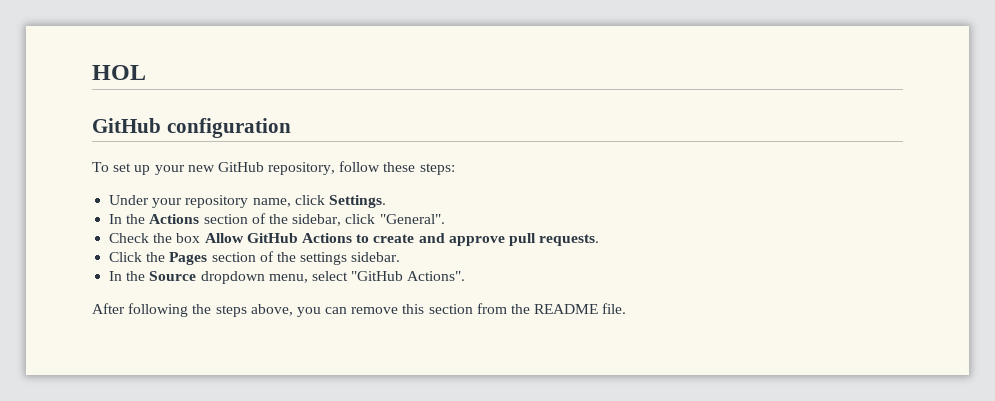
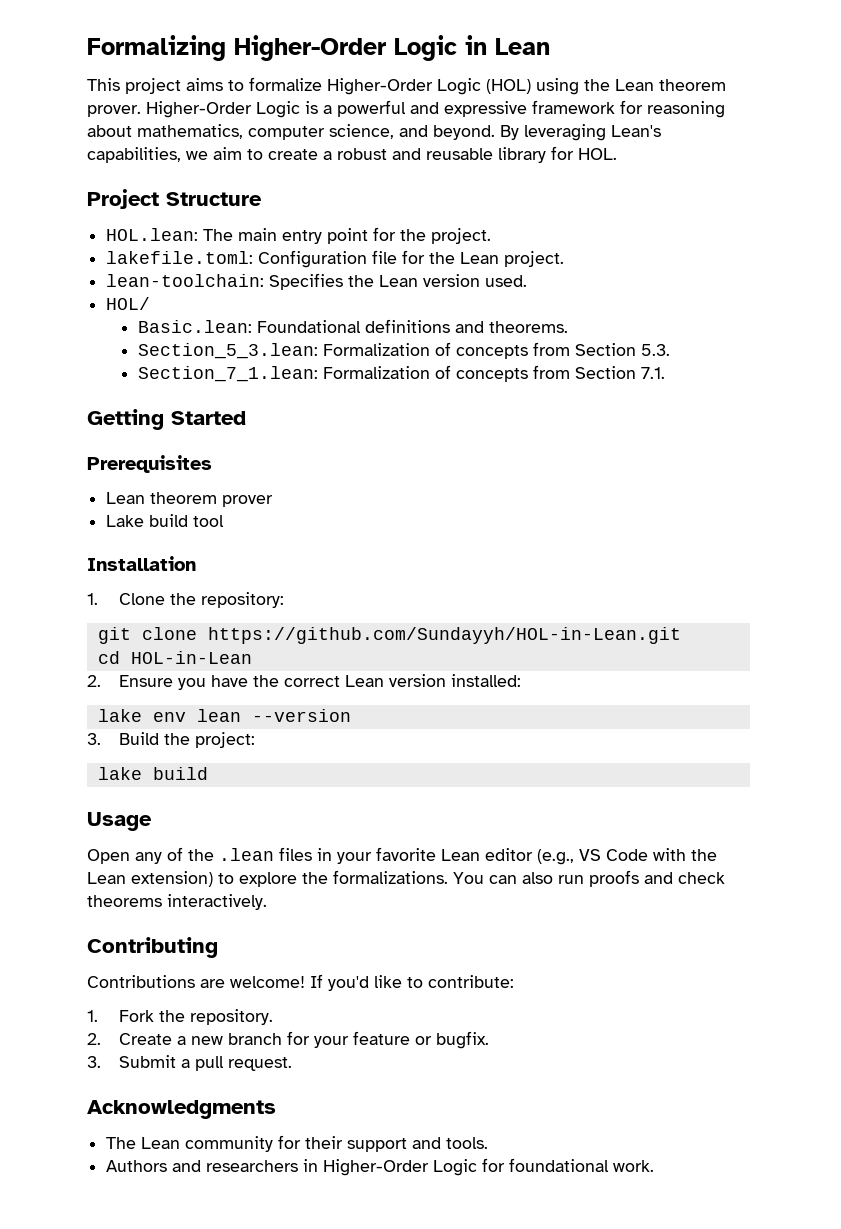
[92,65,146,80] [92,118,291,138] [92,161,455,175] [109,195,386,208] [109,213,445,226] [109,233,600,246] [109,251,401,265] [109,271,466,284] [92,303,627,317] HOL // GitHub configuration // To set up your new GitHub repository, follow these steps: // Under your repository name, click Settings. // In the Actions section of the sidebar, click "General". // Check the box Allow GitHub Actions to create and approve pull requests. // Click the Pages section of the settings sidebar. // In the Source dropdown menu, select "GitHub Actions". // After following the steps above, you can remove this section from the README file. -> [87,35,550,61] [87,77,726,95] [87,100,725,118] [87,124,661,141] [87,146,617,163] [87,189,262,209] [106,227,492,244] [106,250,565,268] [106,273,528,290] [106,297,151,310] [138,319,569,333] [138,342,671,359] [138,365,666,382] [87,409,246,430] [87,455,212,473] [106,492,274,507] [106,514,225,527] [87,556,196,571] [87,592,284,608] [97,627,681,644] [97,651,252,664] [87,674,521,690] [97,709,351,722] [87,732,255,748] [97,767,208,780] [87,812,152,831] [87,847,717,865] [87,870,725,887] [87,894,267,910] [87,937,218,958] [87,974,514,991] [87,1009,273,1025] [87,1031,489,1049] [87,1055,292,1071] [87,1100,276,1119] [106,1135,489,1152] [106,1158,655,1176] Formalizing Higher-Order Logic in Lean // This project aims to formalize Higher-Order Logic (HOL) using the Lean theorem prover. Higher-Order Logic is a powerful and expressive framework for reasoning about mathematics, computer science, and beyond. By leveraging Lean's capabilities, we aim to create a robust and reusable library for HOL. // Project Structure // HOL.lean: The main entry point for the project. // lakefile.toml: Configuration file for the Lean project. // lean-toolchain: Specifies the Lean version used. // HOL/ // Basic.lean: Foundational definitions and theorems. // Section_5_3.lean: Formalization of concepts from Section 5.3. // Section_7_1.lean: Formalization of concepts from Section 7.1. // Getting Started // Prerequisites // Lean theorem prover // Lake build tool // Installation // 1. Clone the repository: // git clone https://github.com/Sundayyh/HOL-in-Lean.git // cd HOL-in-Lean // 2. Ensure you have the correct Lean version installed: // lake env lean --version // 3. Build the project: // lake build // Usage // Open any of the .lean files in your favorite Lean editor (e.g., VS Code with the Lean extension) to explore the formalizations. You can also run proofs and check theorems interactively. // Contributing // Contributions are welcome! If you'd like to contribute: // 1. Fork the repository. // 2. Create a new branch for your feature or bugfix. // 3. Submit a pull request. // Acknowledgments // The Lean community for their support and tools. // Authors and researchers in Higher-Order Logic for foundational work.

